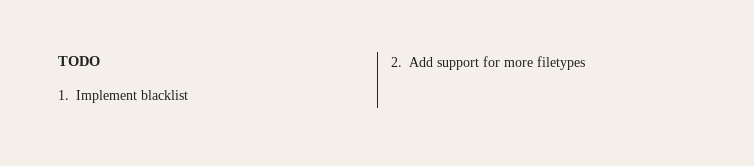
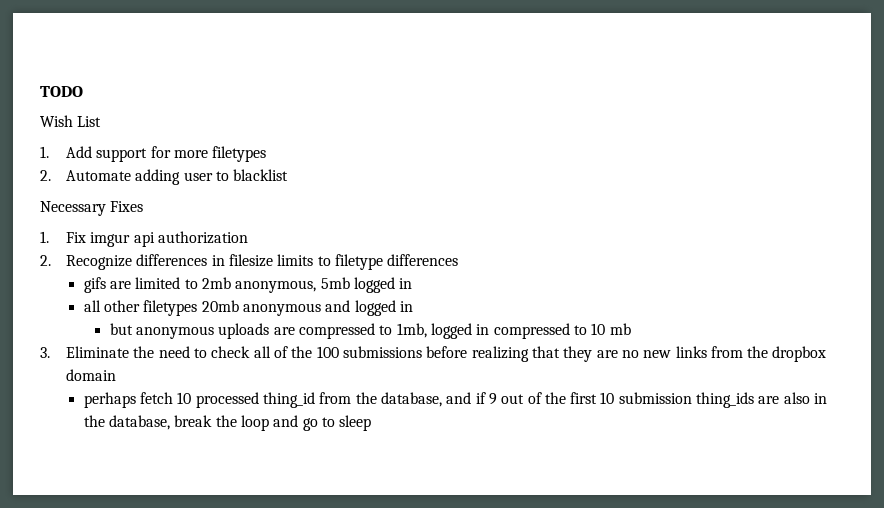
[58,90,188,103] [391,57,402,67] 1. Implement blacklist // 2. -> [40,115,102,127] [40,146,49,158] Wish List // 1.
(585, 63) none -> [40,169,289,185] [40,201,144,216] [40,231,249,247] [40,254,459,270] [83,277,413,293] [83,300,413,316] [109,323,631,339] [40,346,827,362] [66,369,117,381] [83,392,828,408] [83,415,372,431] // 2. Automate adding user to blacklist // Necessary Fixes // 1. Fix imgur api authorization // 2. Recognize differences in filesize limits to filetype differences // gifs are limited to 2mb anonymous, 5mb logged in // all other filetypes 20mb anonymous and logged in // but anonymous uploads are compressed to 1mb, logged in compressed to 10 mb // 3. Eliminate the need to check all of the 100 submissions before realizing that they are no new links from the dropbox domain // perhaps fetch 10 processed thing_id from the database, and if 9 out of the first 10 submission thing_ids are also in the database, break the loop and go to sleep

